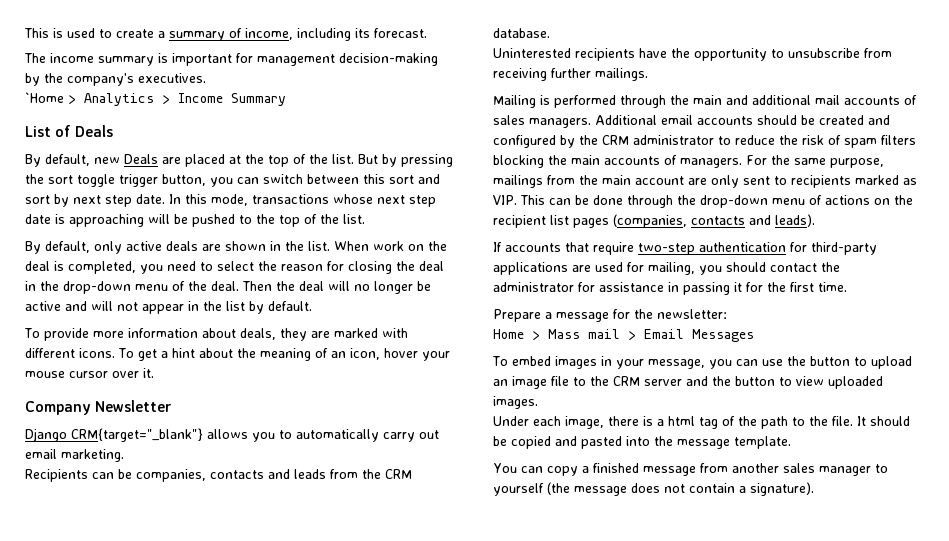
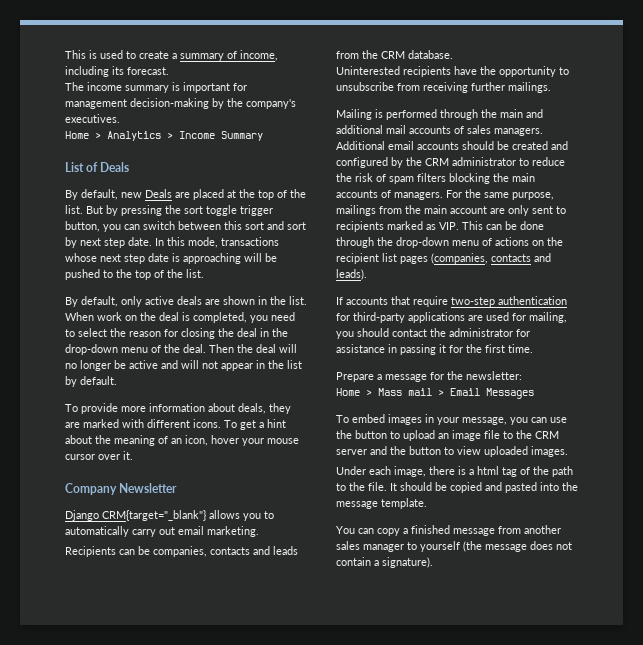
[25,92,64,103] `Home -> [65,131,89,139] Home

